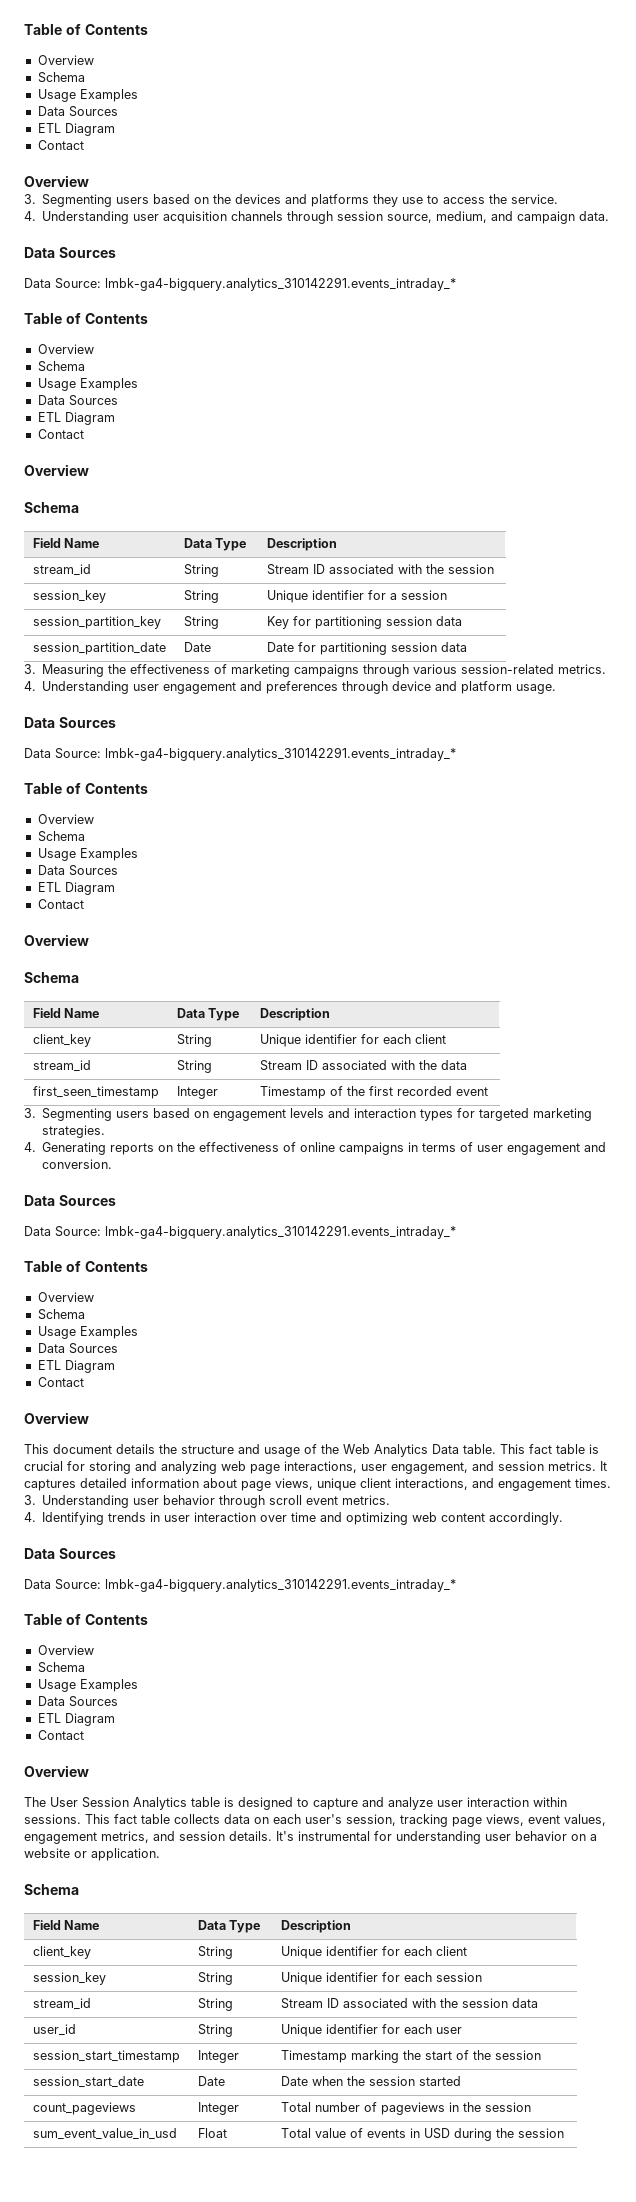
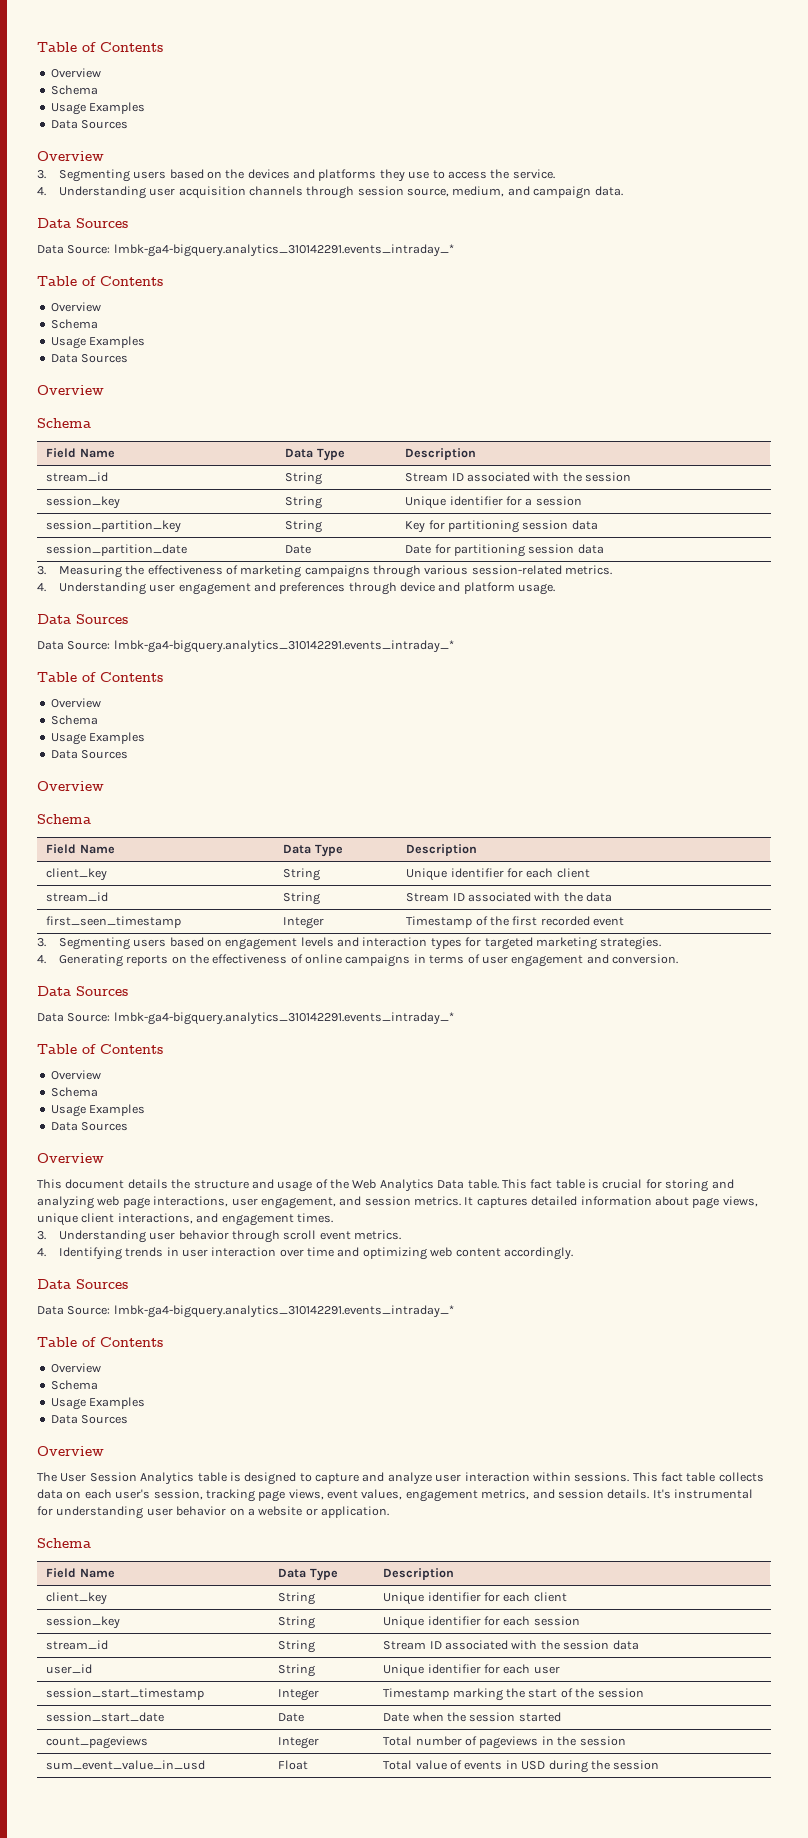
[24,24,148,35] [37,55,94,65] [37,72,85,83] [37,89,138,102] [37,106,118,117] [37,123,115,136] [37,140,84,150] Table of Contents // Overview // Schema // Usage Examples // Data Sources // ETL Diagram // Contact -> [37,42,163,52] [50,68,101,78] [50,85,98,95] [50,102,146,115] [50,120,129,129] Table of Contents // Overview // Schema // Usage Examples // Data Sources
[37,412,115,425] [37,429,84,439] // ETL Diagram // Contact -> (129, 358) none
[37,882,115,895] [37,899,84,909] // ETL Diagram // Contact -> (129, 754) none
[37,1360,115,1373] [37,1377,84,1387] // ETL Diagram // Contact -> (129, 1126) none
[37,1713,115,1726] [37,1730,84,1740] // ETL Diagram // Contact -> (129, 1419) none

